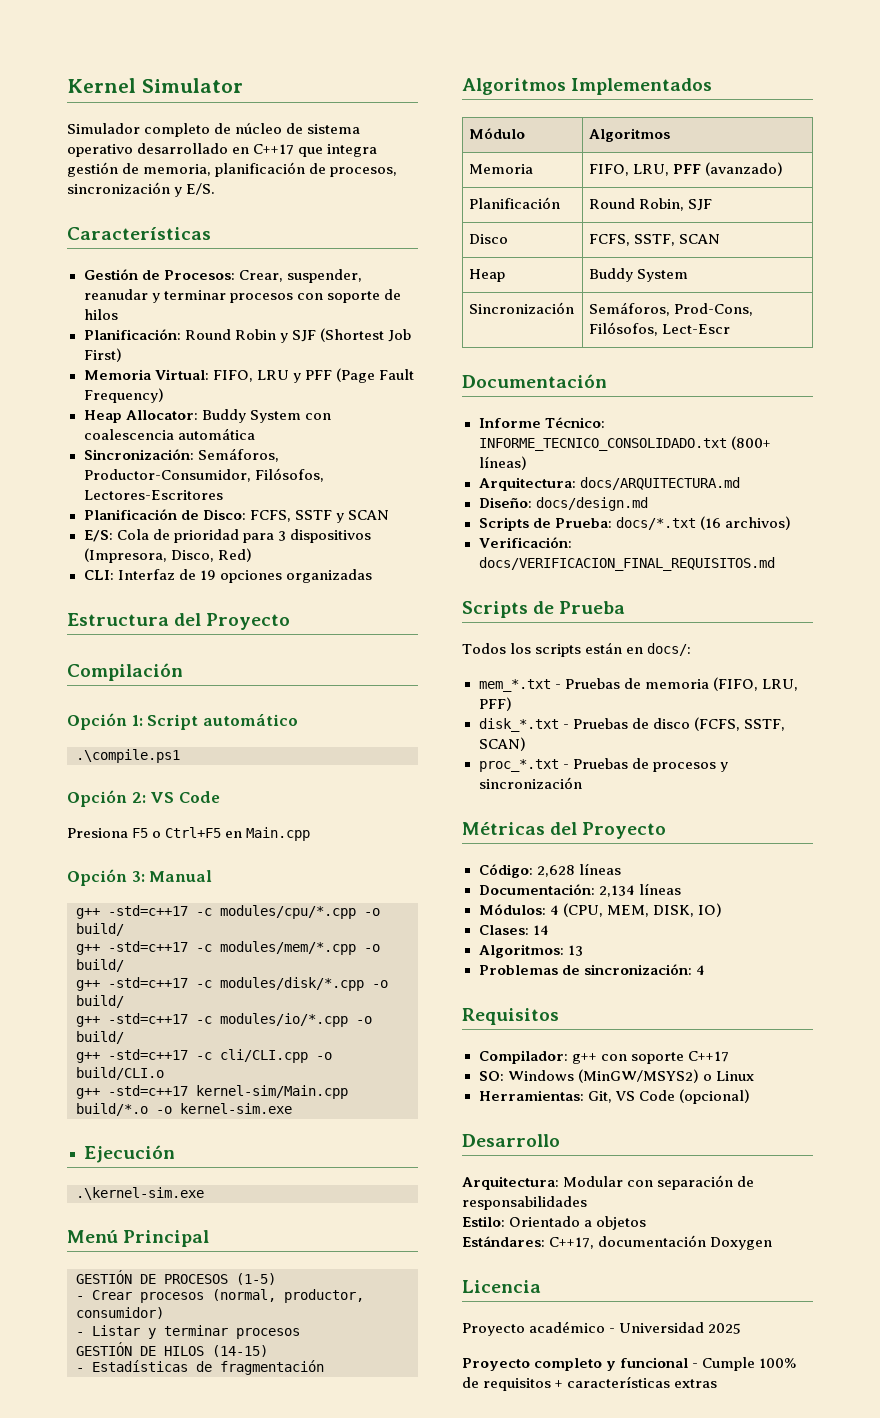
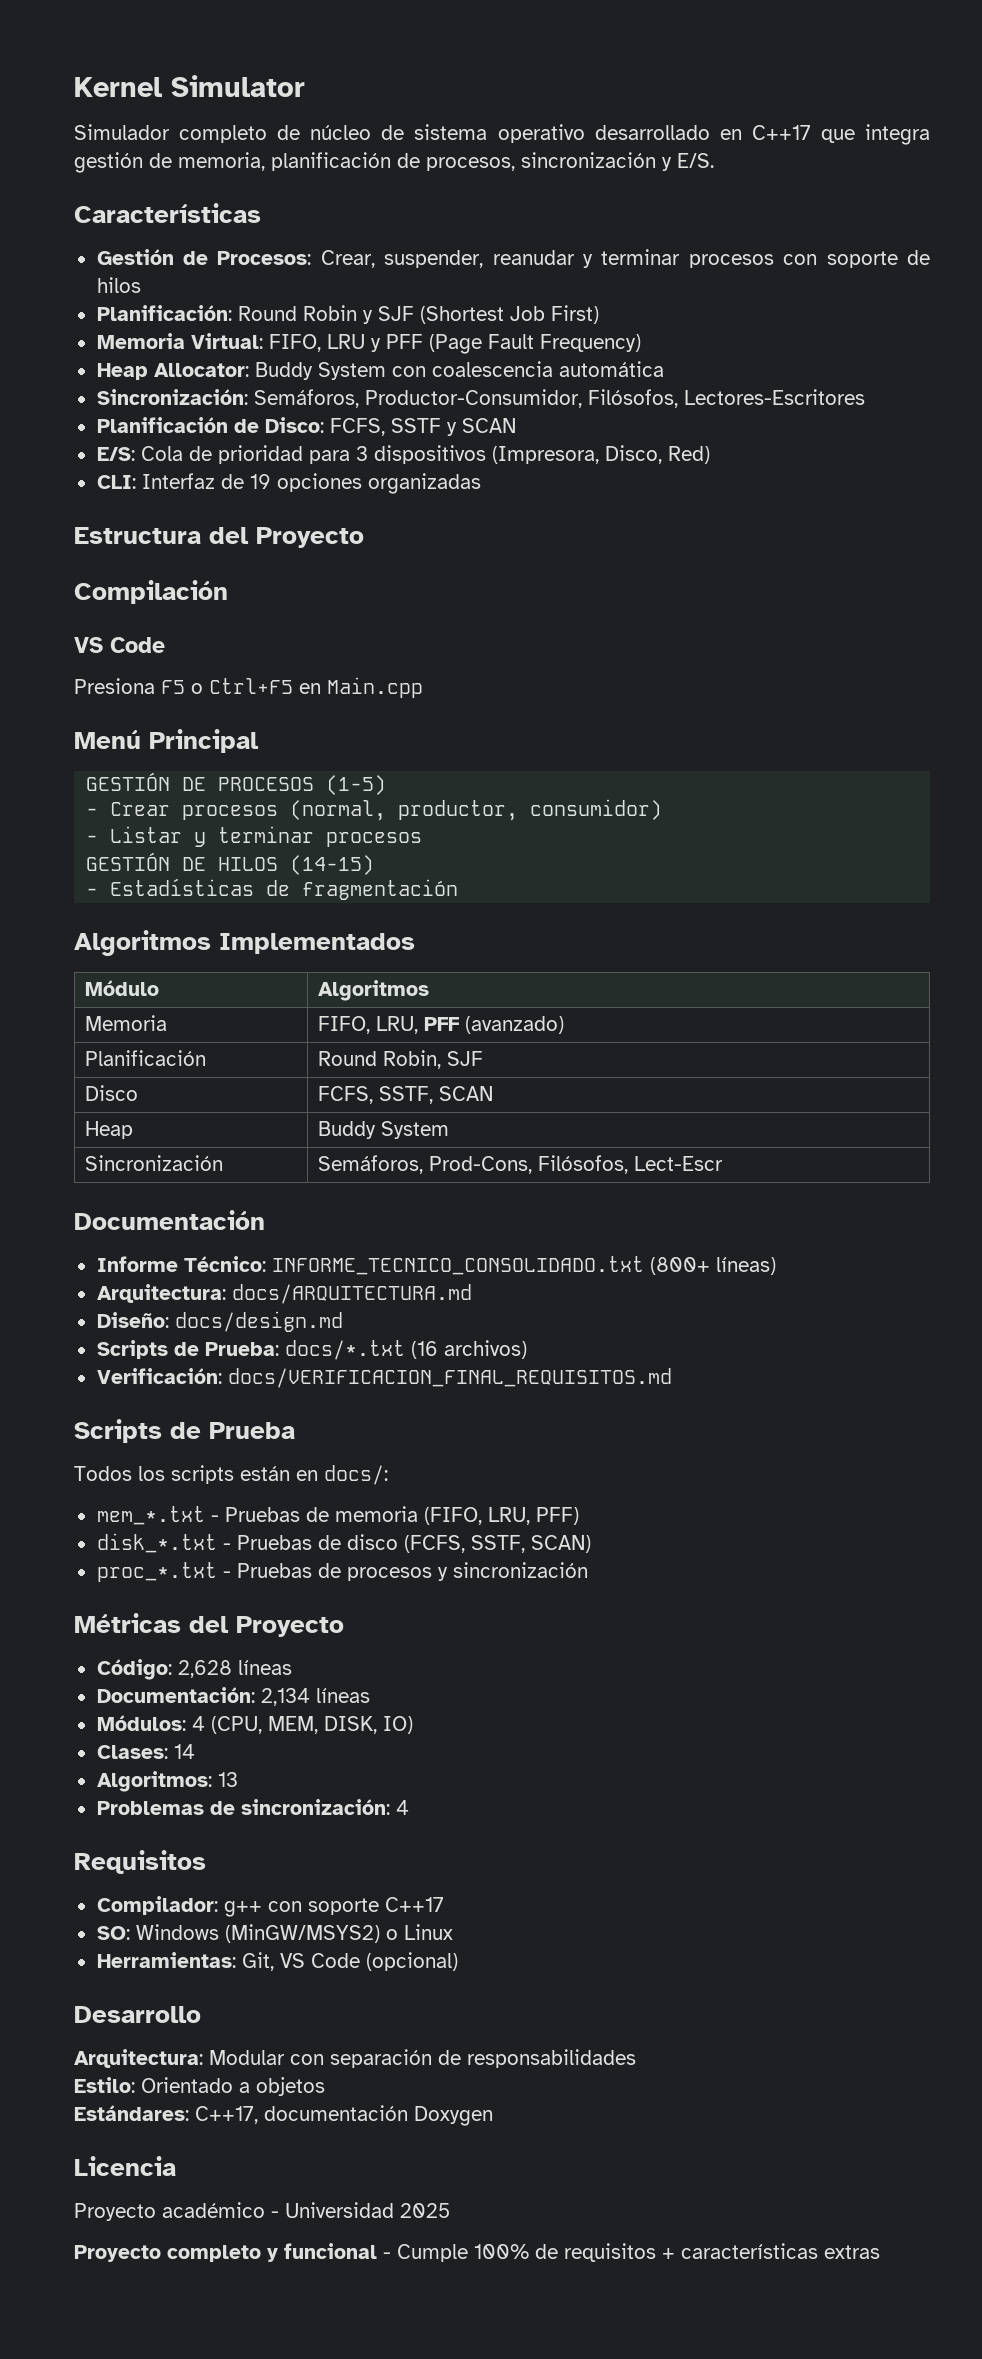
[67,713,298,730] [76,749,180,763] [67,790,146,807] Opción 1: Script automático // .\compile.ps1 // Opción 2: -> (228, 592) none
[67,869,213,886] [76,905,380,919] [76,923,124,936] [76,941,380,955] [76,959,124,972] [76,977,388,991] [76,995,124,1008] [76,1013,372,1027] [76,1031,124,1044] [76,1049,332,1063] [76,1067,164,1080] [76,1085,348,1099] [76,1103,292,1116] [83,1145,175,1163] [76,1187,204,1200] // Opción 3: Manual // g++ -std=c++17 -c modules/cpu/*.cpp -o build/ // g++ -std=c++17 -c modules/mem/*.cpp -o build/ // g++ -std=c++17 -c modules/disk/*.cpp -o build/ // g++ -std=c++17 -c modules/io/*.cpp -o build/ // g++ -std=c++17 -c cli/CLI.cpp -o build/CLI.o // g++ -std=c++17 kernel-sim/Main.cpp build/*.o -o kernel-sim.exe // Ejecución // .\kernel-sim.exe -> (423, 687) none

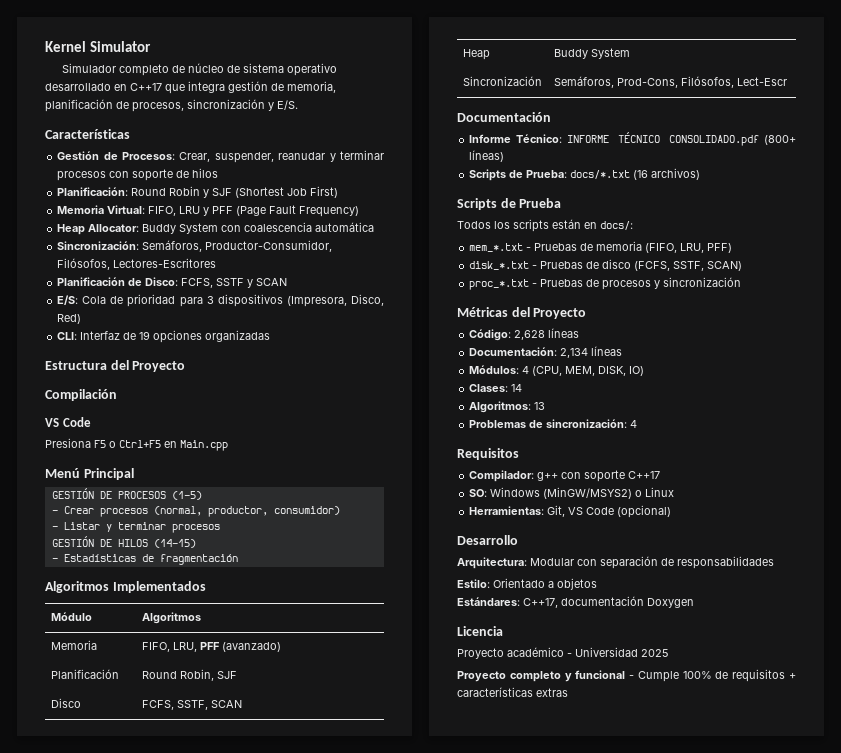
[271,1256,644,1275] INFORME_TECNICO_CONSOLIDADO.txt -> [566,132,760,146] INFORME TÉCNICO CONSOLIDADO.pdf
[96,1284,472,1304] [96,1311,343,1332] // Arquitectura: docs/ARQUITECTURA.md // Diseño: docs/design.md -> (505, 156) none
[96,1368,672,1388] // Verificación: docs/VERIFICACION_FINAL_REQUISITOS.md -> (701, 174) none

